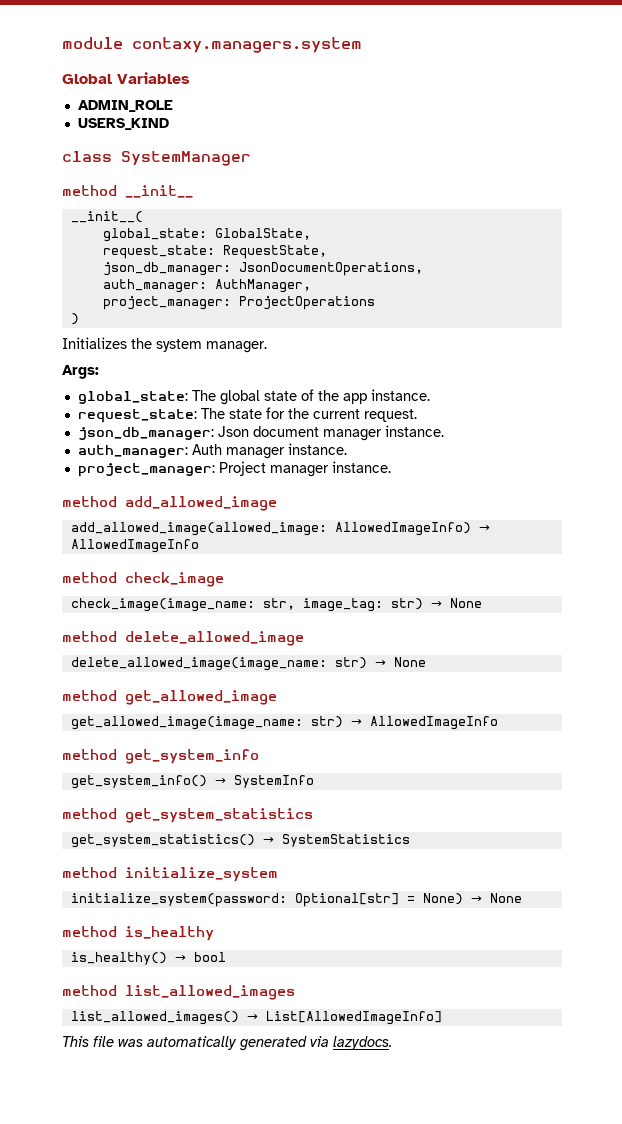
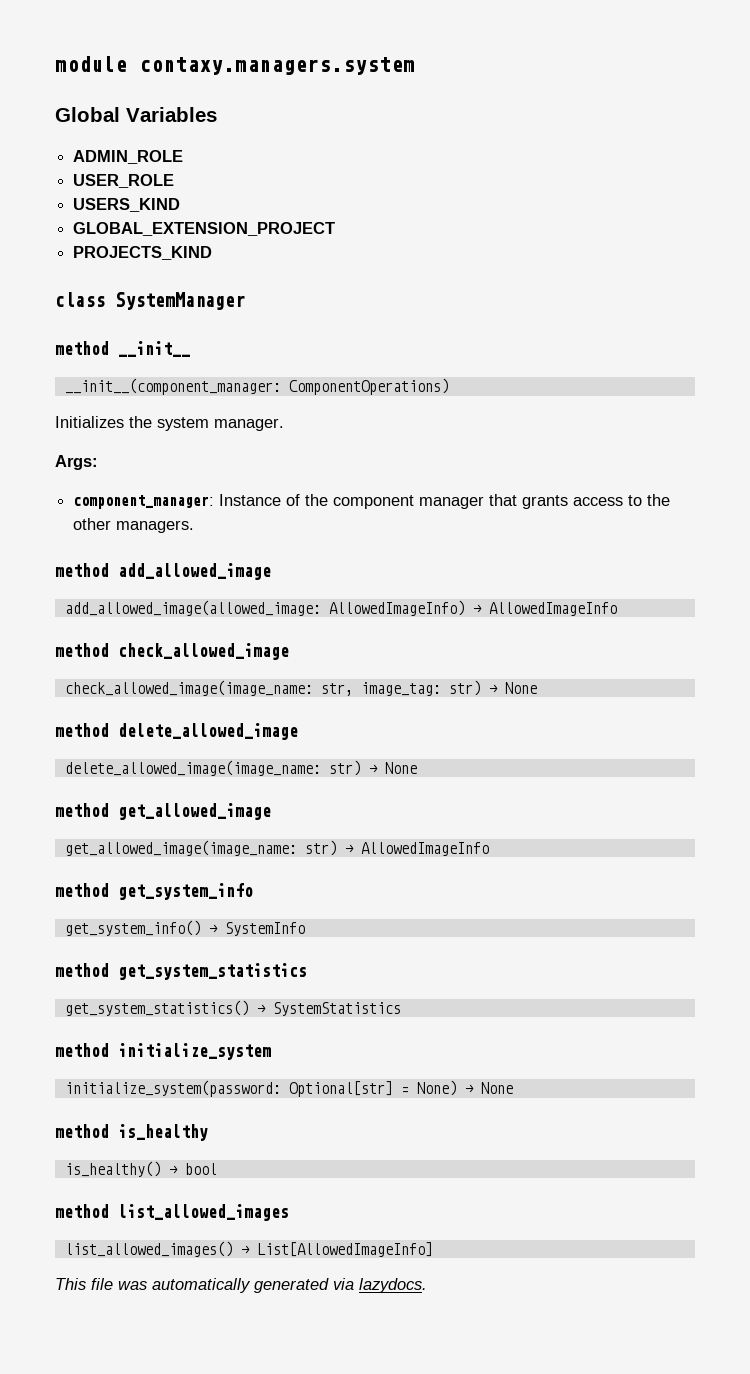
(173, 106) none -> [73,174,175,188] // USER_ROLE
(169, 124) none -> [73,222,336,236] [73,246,213,260] // GLOBAL_EXTENSION_PROJECT // PROJECTS_KIND
[70,211,143,223] [102,228,311,242] [102,245,327,259] [102,262,423,276] [102,279,311,293] [102,296,375,310] [70,313,79,325] __init__( // global_state: GlobalState, // request_state: RequestState, // json_db_manager: JsonDocumentOperations, // auth_manager: AuthManager, // project_manager: ProjectOperations // ) -> [64,378,449,395] __init__(component_manager: ComponentOperations)
[77,389,430,405] [77,407,417,423] [77,425,444,441] [77,443,347,459] [77,461,391,477] global_state: The global state of the app instance. // request_state: The state for the current request. // json_db_manager: Json document manager instance. // auth_manager: Auth manager instance. // project_manager: Project manager instance. -> [73,494,671,509] [73,518,195,533] component_manager: Instance of the component manager that grants access to the other managers.
[125,572,224,587] [70,598,255,612] check_image // check_image(image_name: -> [118,643,289,660] [64,680,313,696] check_allowed_image // check_allowed_image(image_name:

